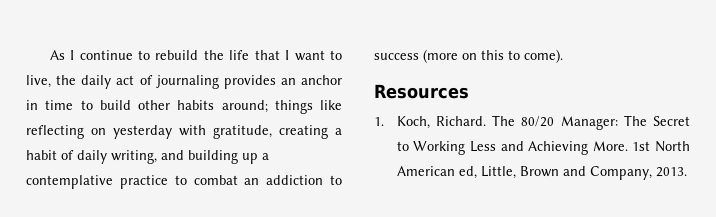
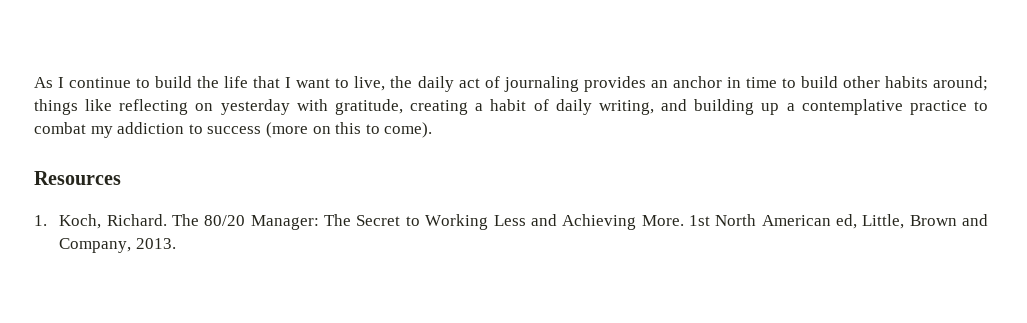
[155,50,199,60] rebuild -> [155,76,193,88] build
[244,178,260,185] an -> [90,126,113,138] my

